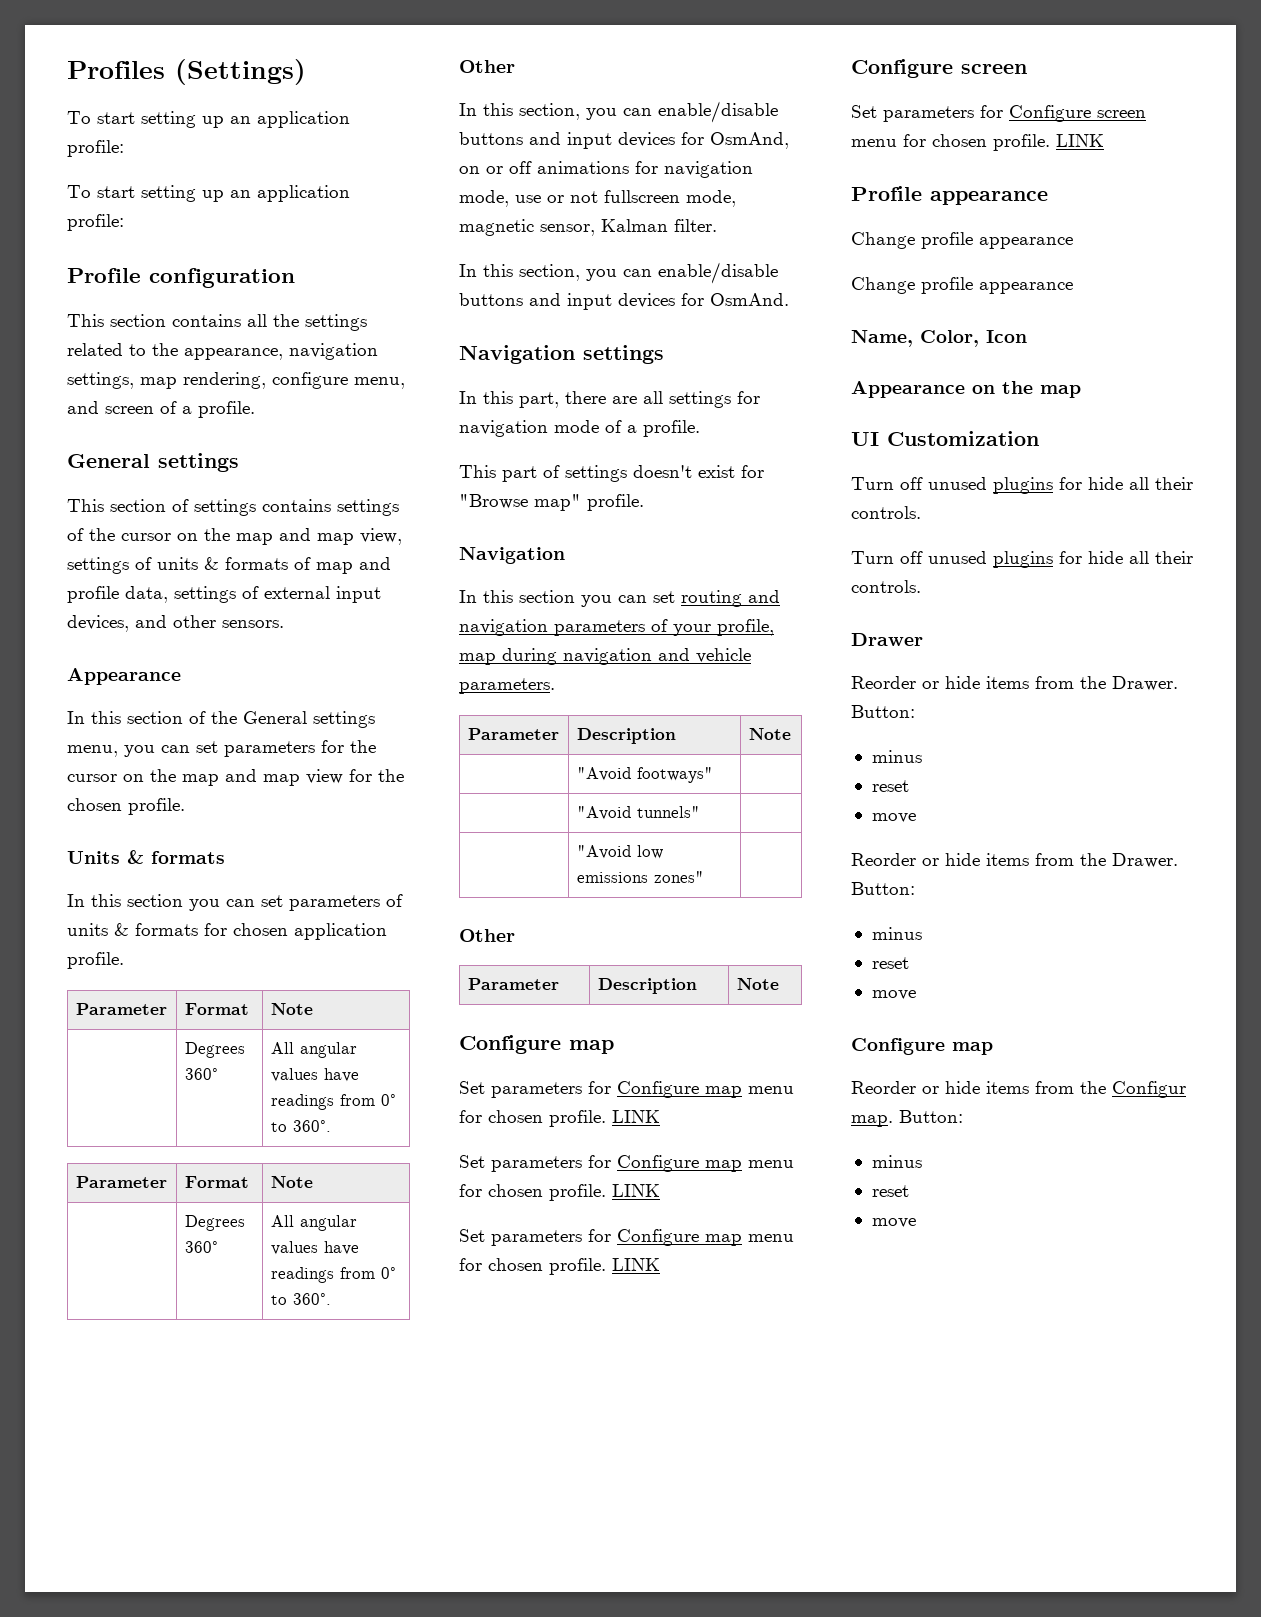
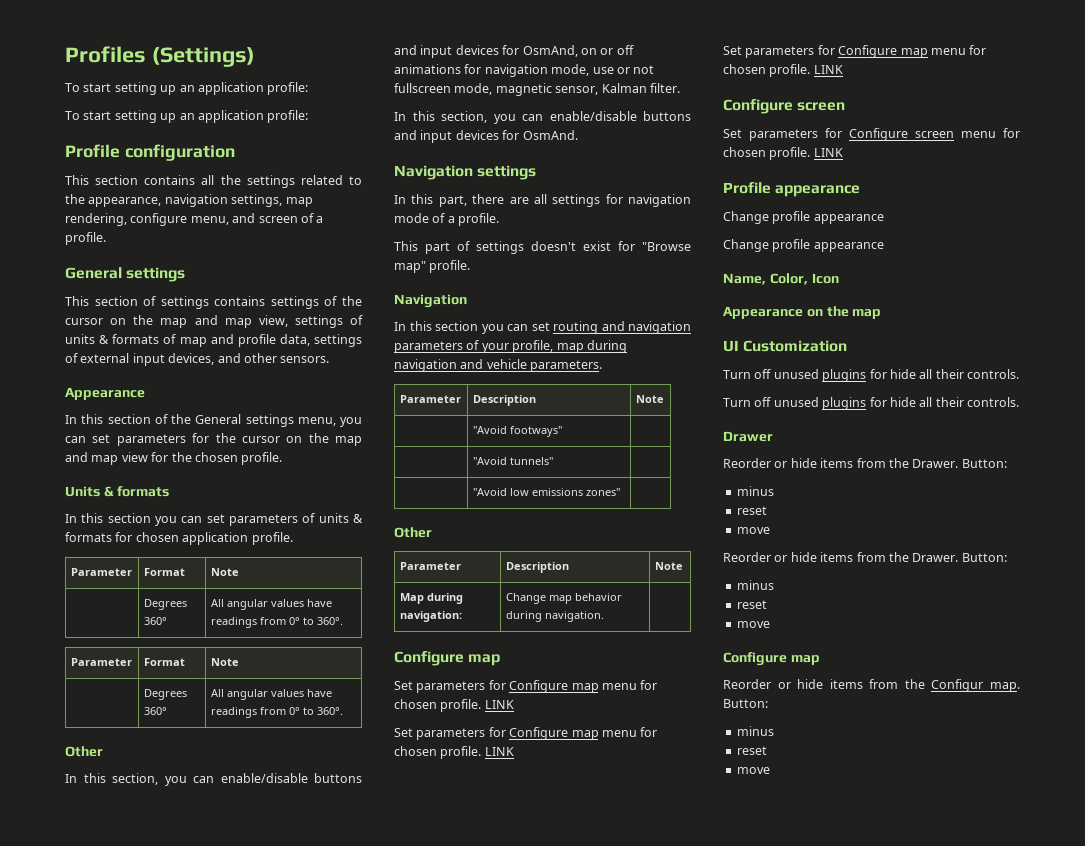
(779, 984) none -> [399,593,463,604] [399,611,462,622] [505,593,622,604] [505,611,604,622] // Map during navigation: | Change map behavior during navigation. |

